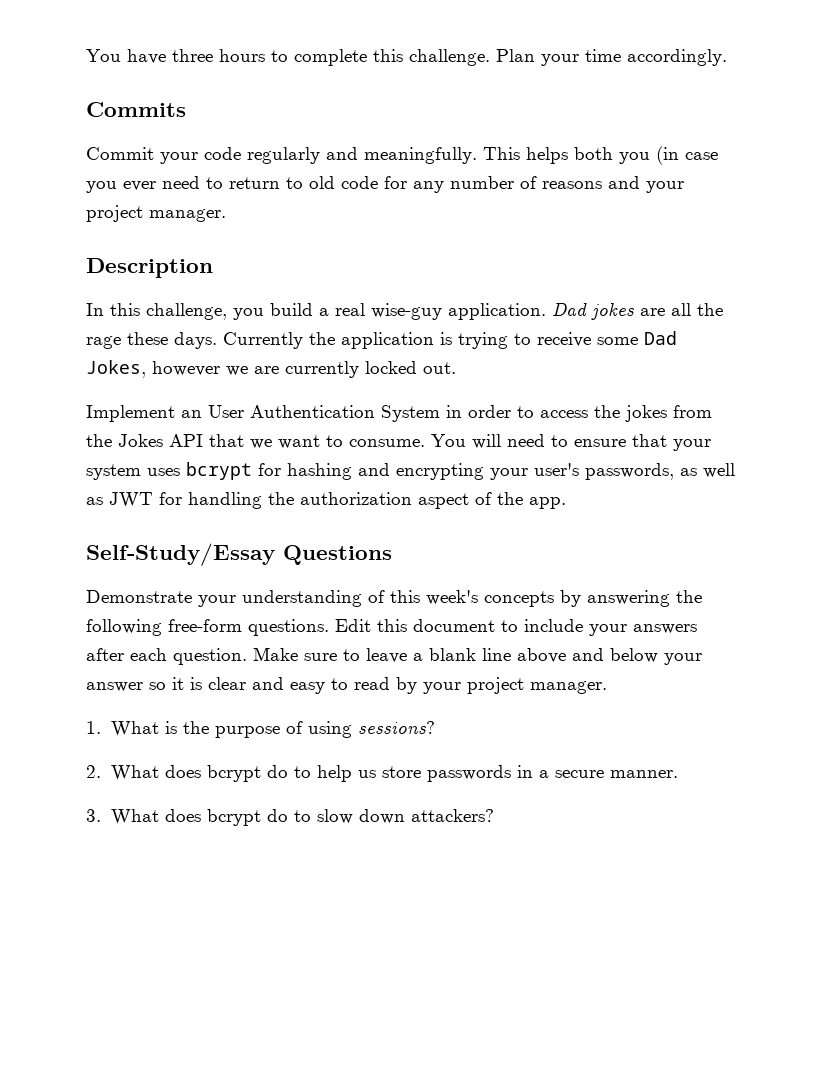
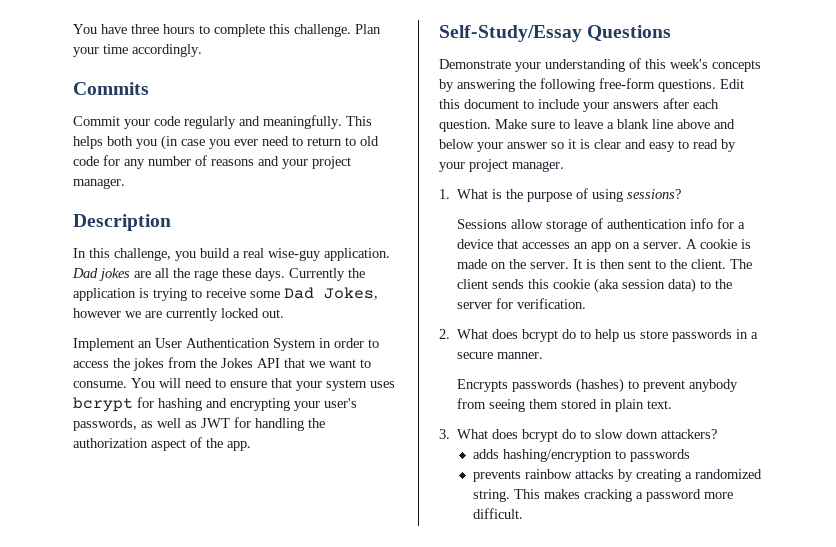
(435, 727) none -> [456,218,745,232] [456,239,751,252] [456,259,752,269] [456,278,732,293] [456,298,586,309] // Sessions allow storage of authentication info for a device that accesses an app on a server. A cookie is made on the server. It is then sent to the client. The client sends this cookie (aka session data) to the server for verification.
(678, 774) none -> [456,378,738,393] [456,398,672,412] // Encrypts passwords (hashes) to prevent anybody from seeing them stored in plain text.
(494, 815) none -> [472,449,690,462] [472,469,762,482] [472,489,733,502] [472,508,523,519] // adds hashing/encryption to passwords // prevents rainbow attacks by creating a randomized string. This makes cracking a password more difficult.

